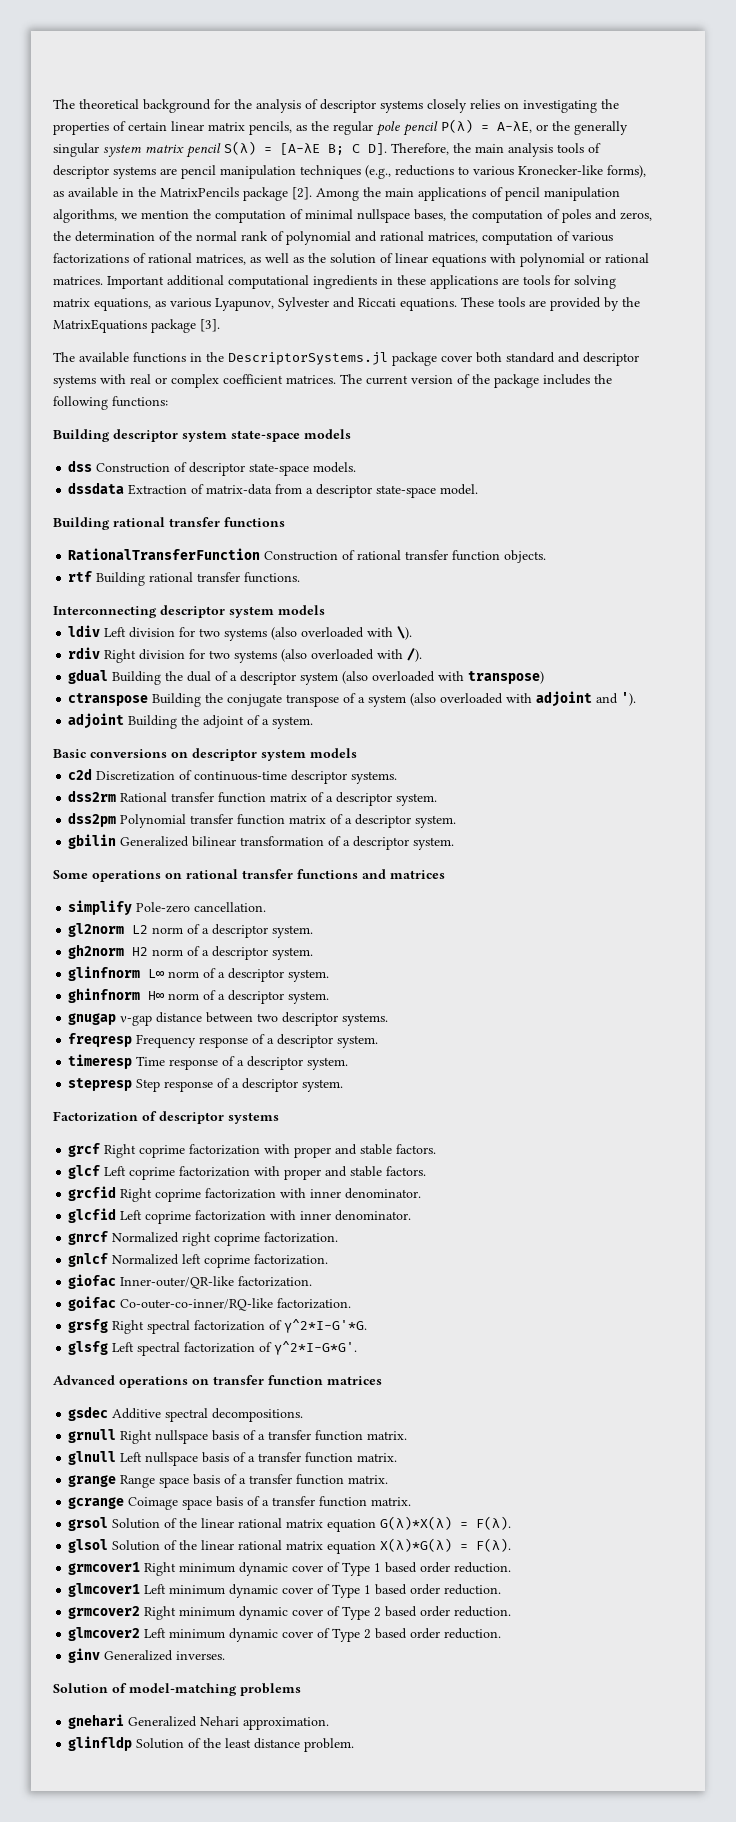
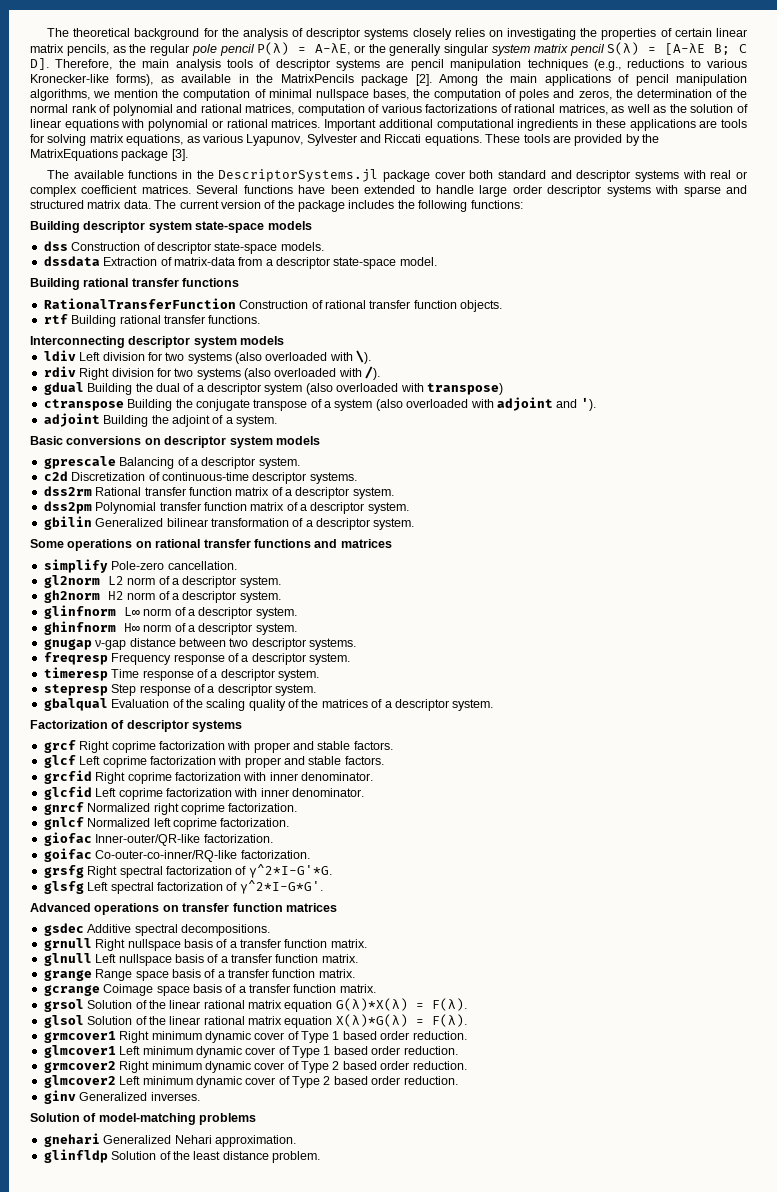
(336, 379) none -> [196,185,747,197] [30,200,151,209] Several functions have been extended to handle large order descriptor systems with sparse and structured matrix data.
(357, 753) none -> [43,456,300,469] // gprescale Balancing of a descriptor system.
(344, 1085) none -> [43,698,494,711] // gbalqual Evaluation of the scaling quality of the matrices of a descriptor system.

